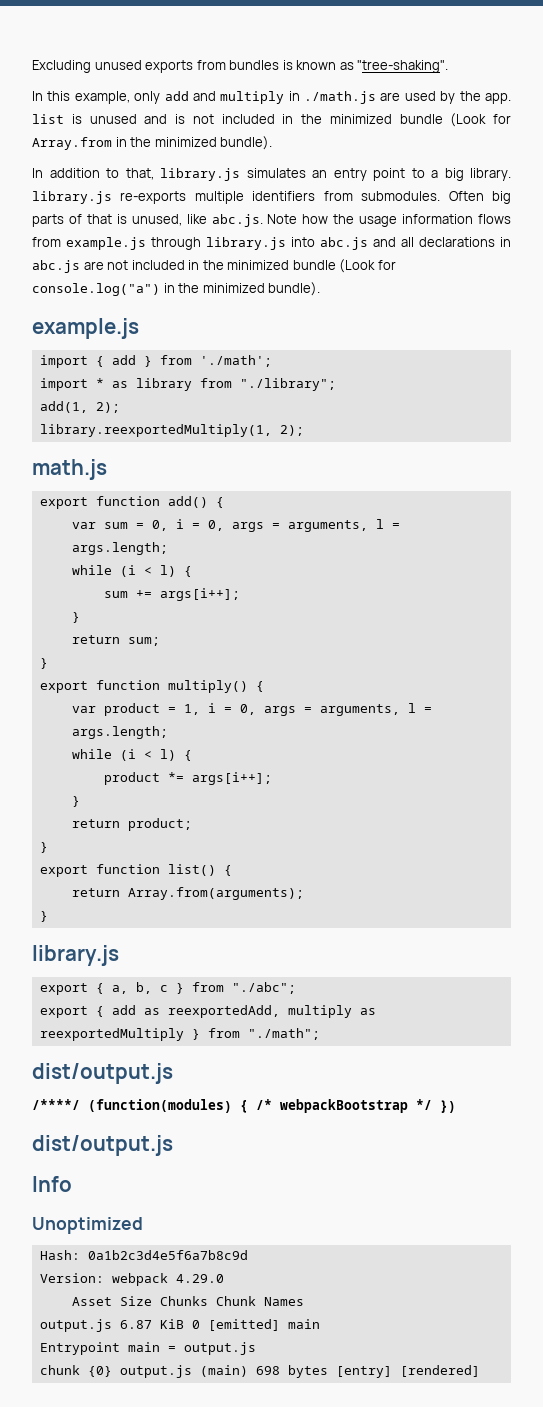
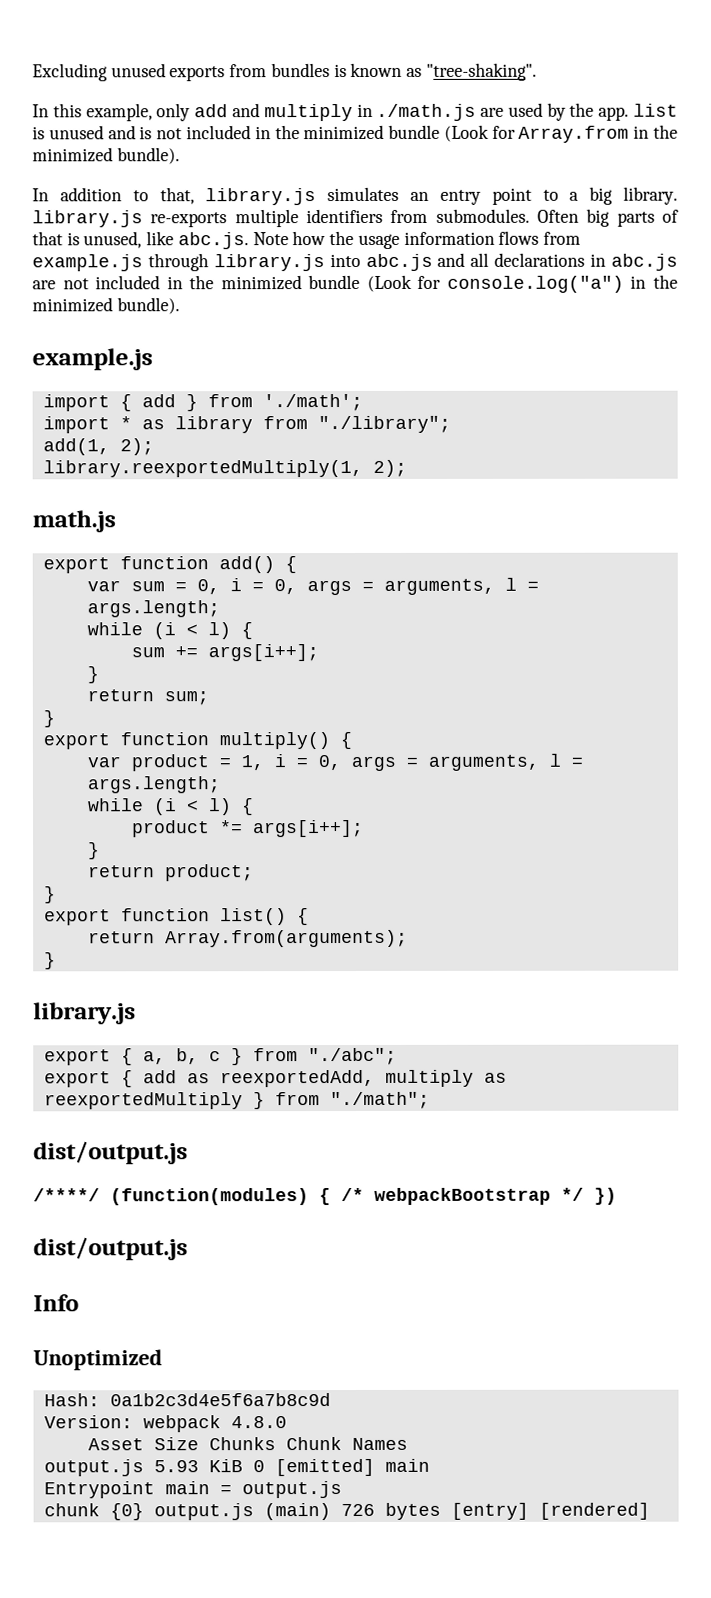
[175,1274,224,1283] 4.29.0 -> [230,1416,287,1429] 4.8.0
[119,1320,152,1329] 6.87 -> [153,1460,199,1473] 5.93
[255,1366,280,1375] 698 -> [340,1503,375,1517] 726

